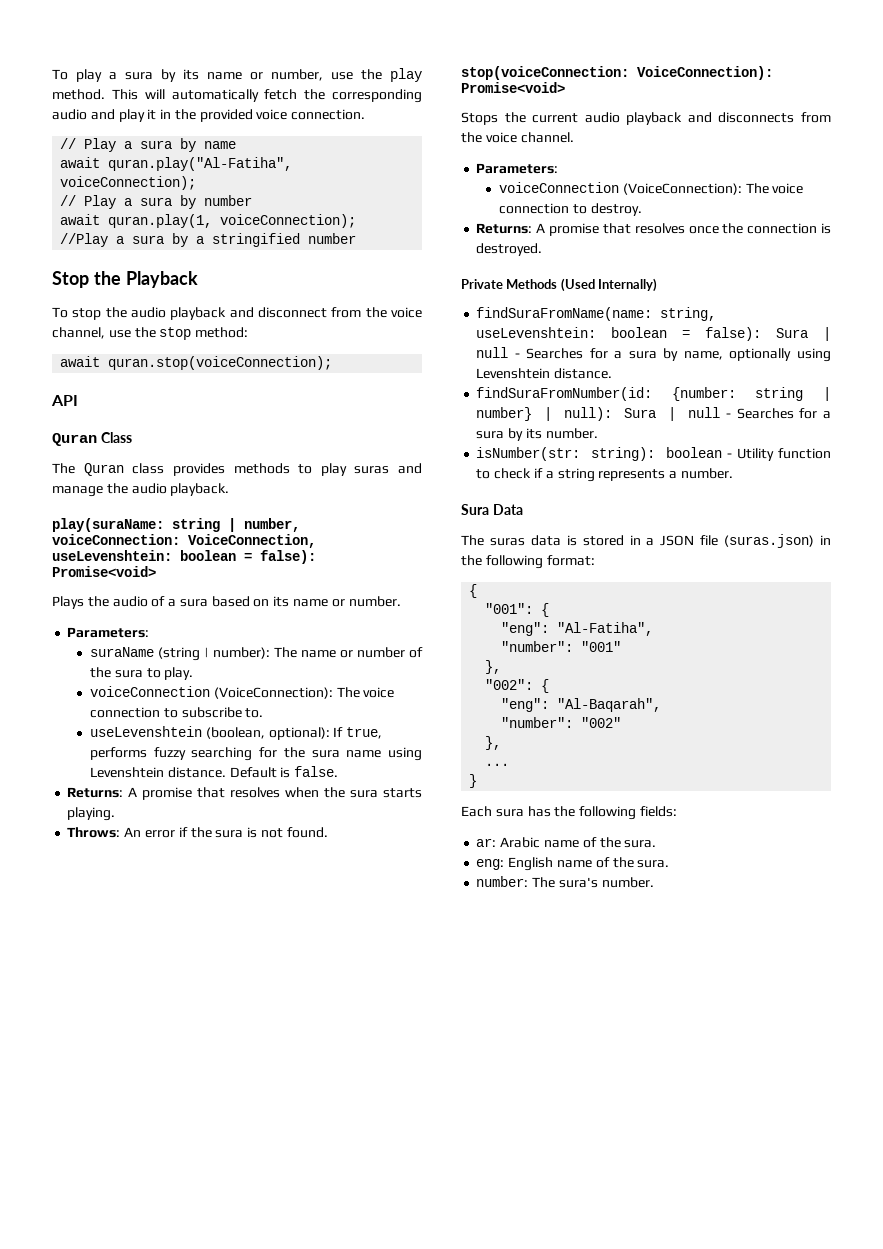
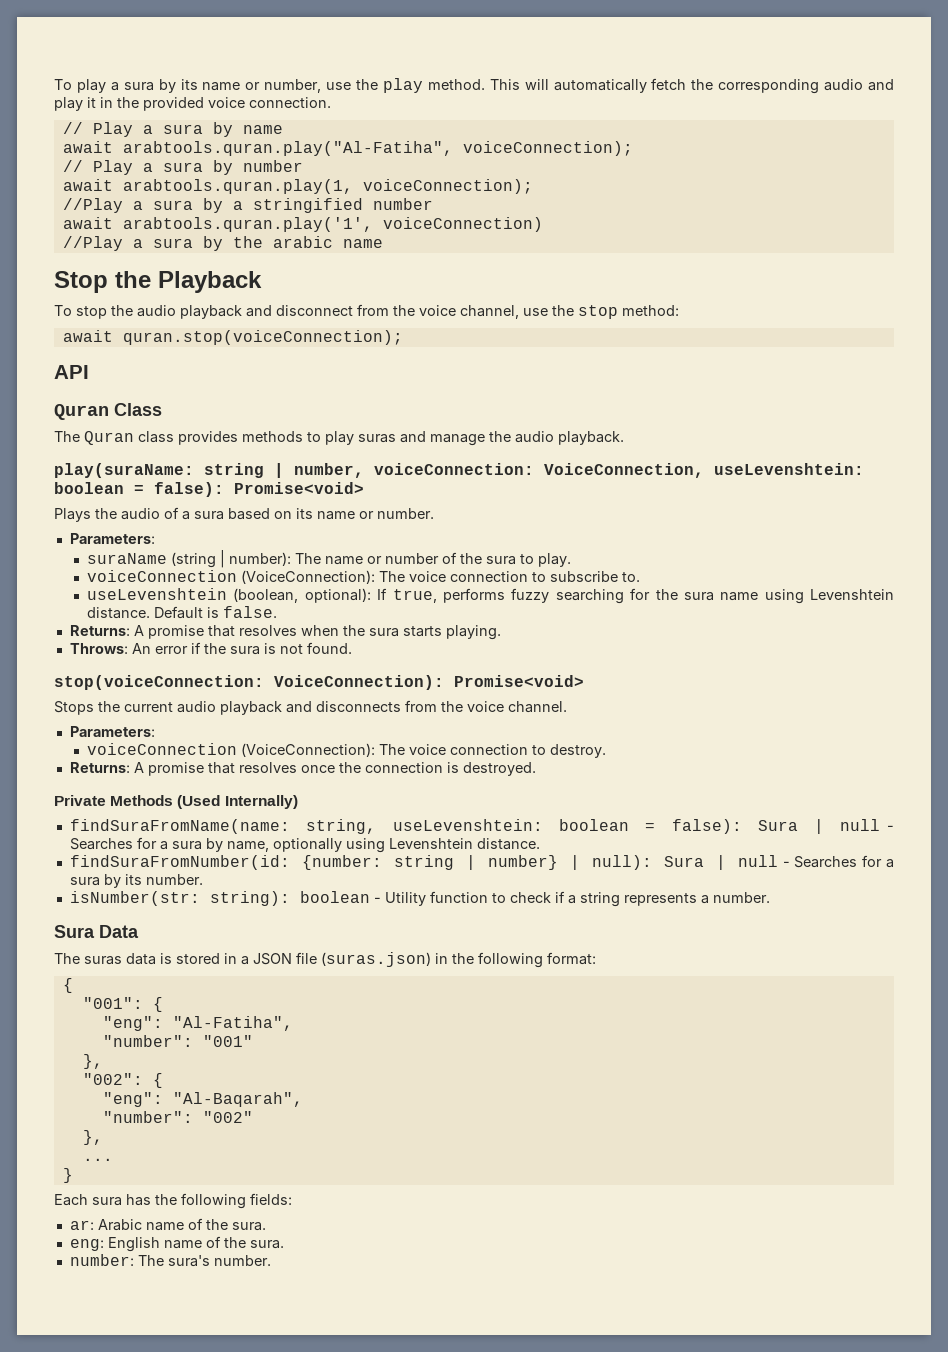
[108,157,293,171] quran.play("Al-Fatiha", -> [122,141,453,156] arabtools.quran.play("Al-Fatiha",
[108,214,213,228] quran.play(1, -> [122,179,353,194] arabtools.quran.play(1,
(357, 238) none -> [62,217,543,232] [62,236,383,251] // await arabtools.quran.play('1', voiceConnection) // //Play a sura by the arabic name

